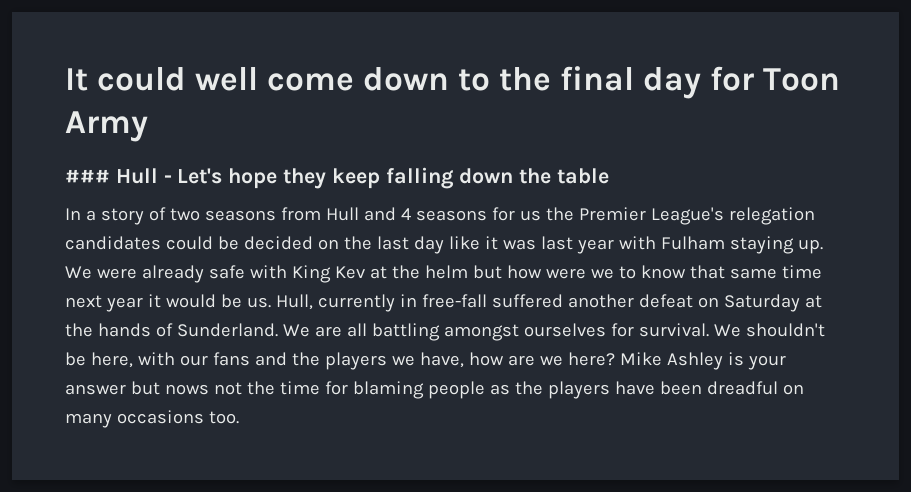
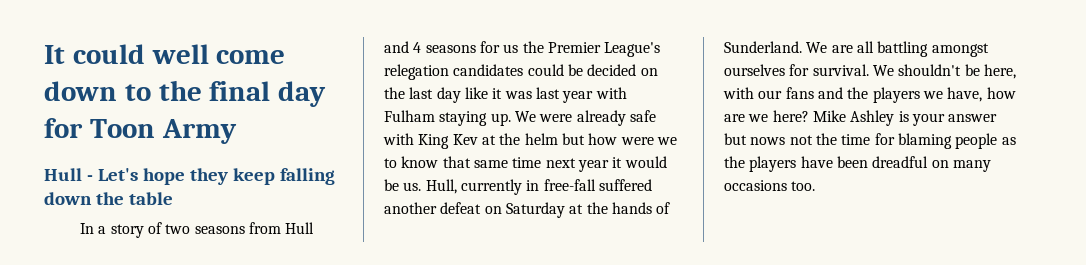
[65,169,110,183] ### -> (237, 131) none

